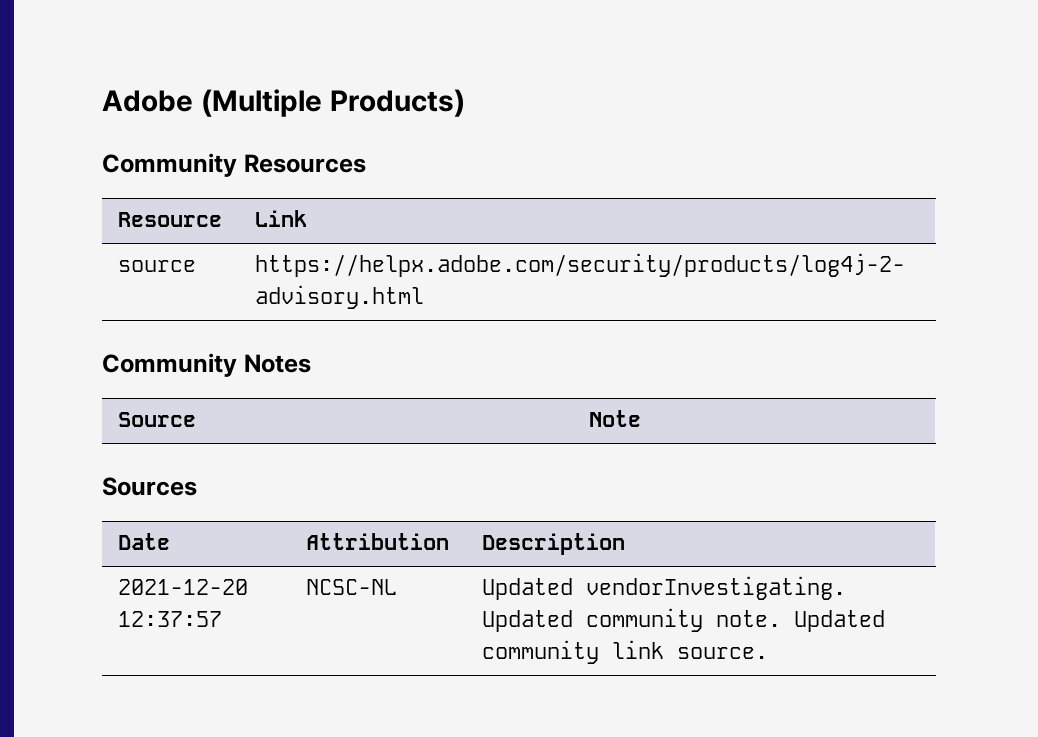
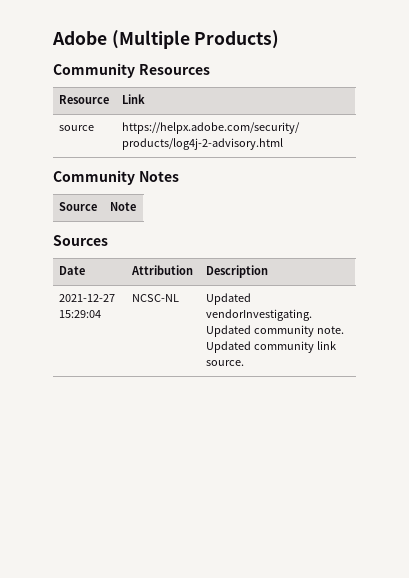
[118,579,249,595] [118,611,223,627] 2021-12-20 12:37:57 -> [59,294,116,302] [59,310,102,318] 2021-12-27 15:29:04

